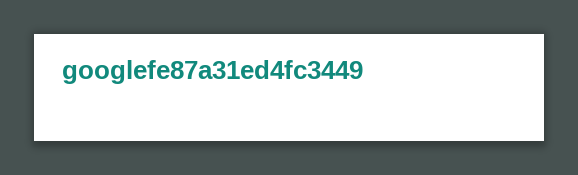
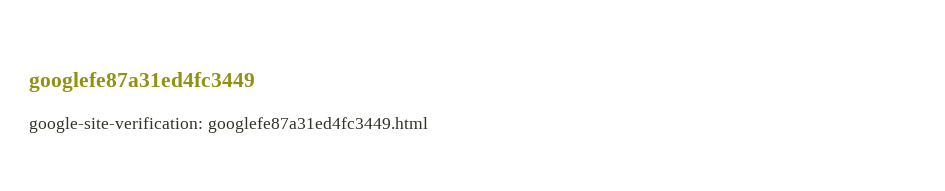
(363, 72) none -> [29,117,428,133] // google-site-verification: googlefe87a31ed4fc3449.html

